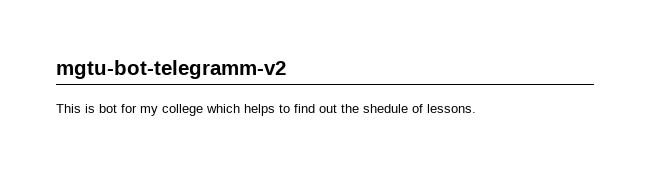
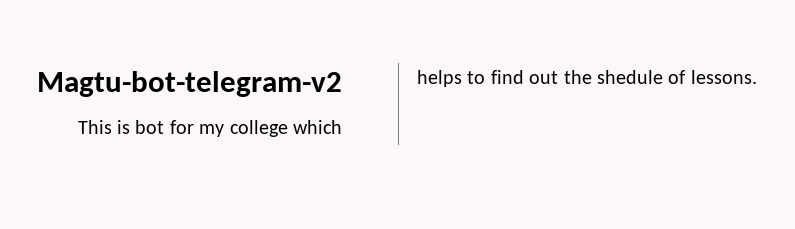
[56,60,286,79] mgtu-bot-telegramm-v2 -> [37,71,342,97] Magtu-bot-telegram-v2

